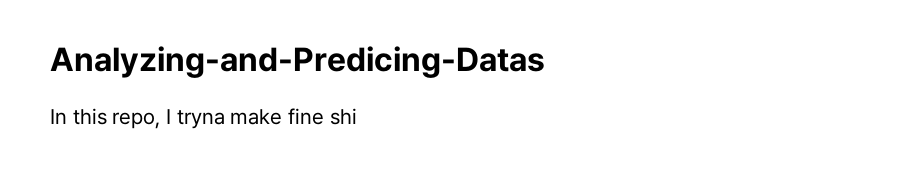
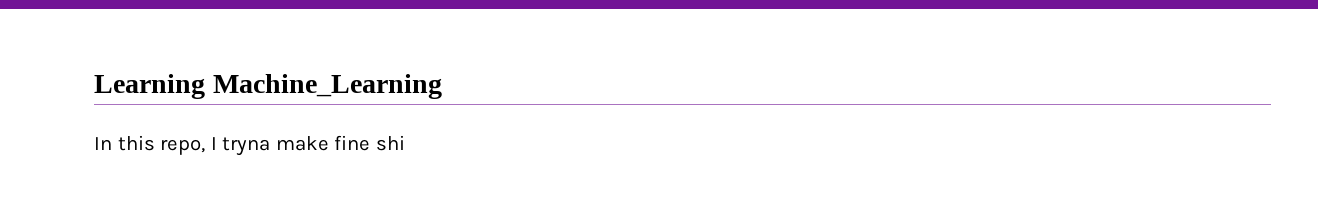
[50,46,545,78] Analyzing-and-Predicing-Datas -> [94,74,442,99] Learning Machine_Learning

